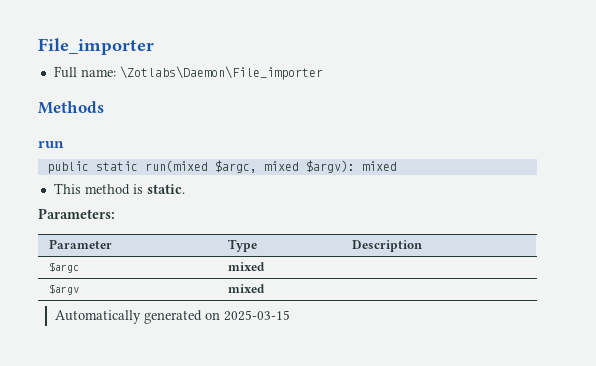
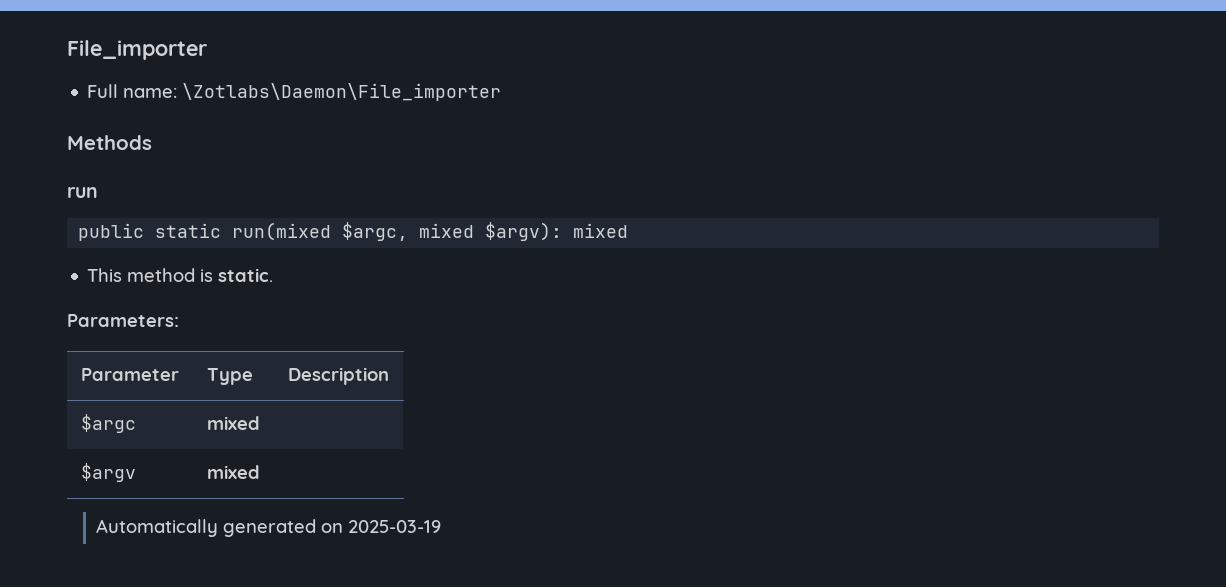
[224,310,291,321] 2025-03-15 -> [348,520,442,533] 2025-03-19

